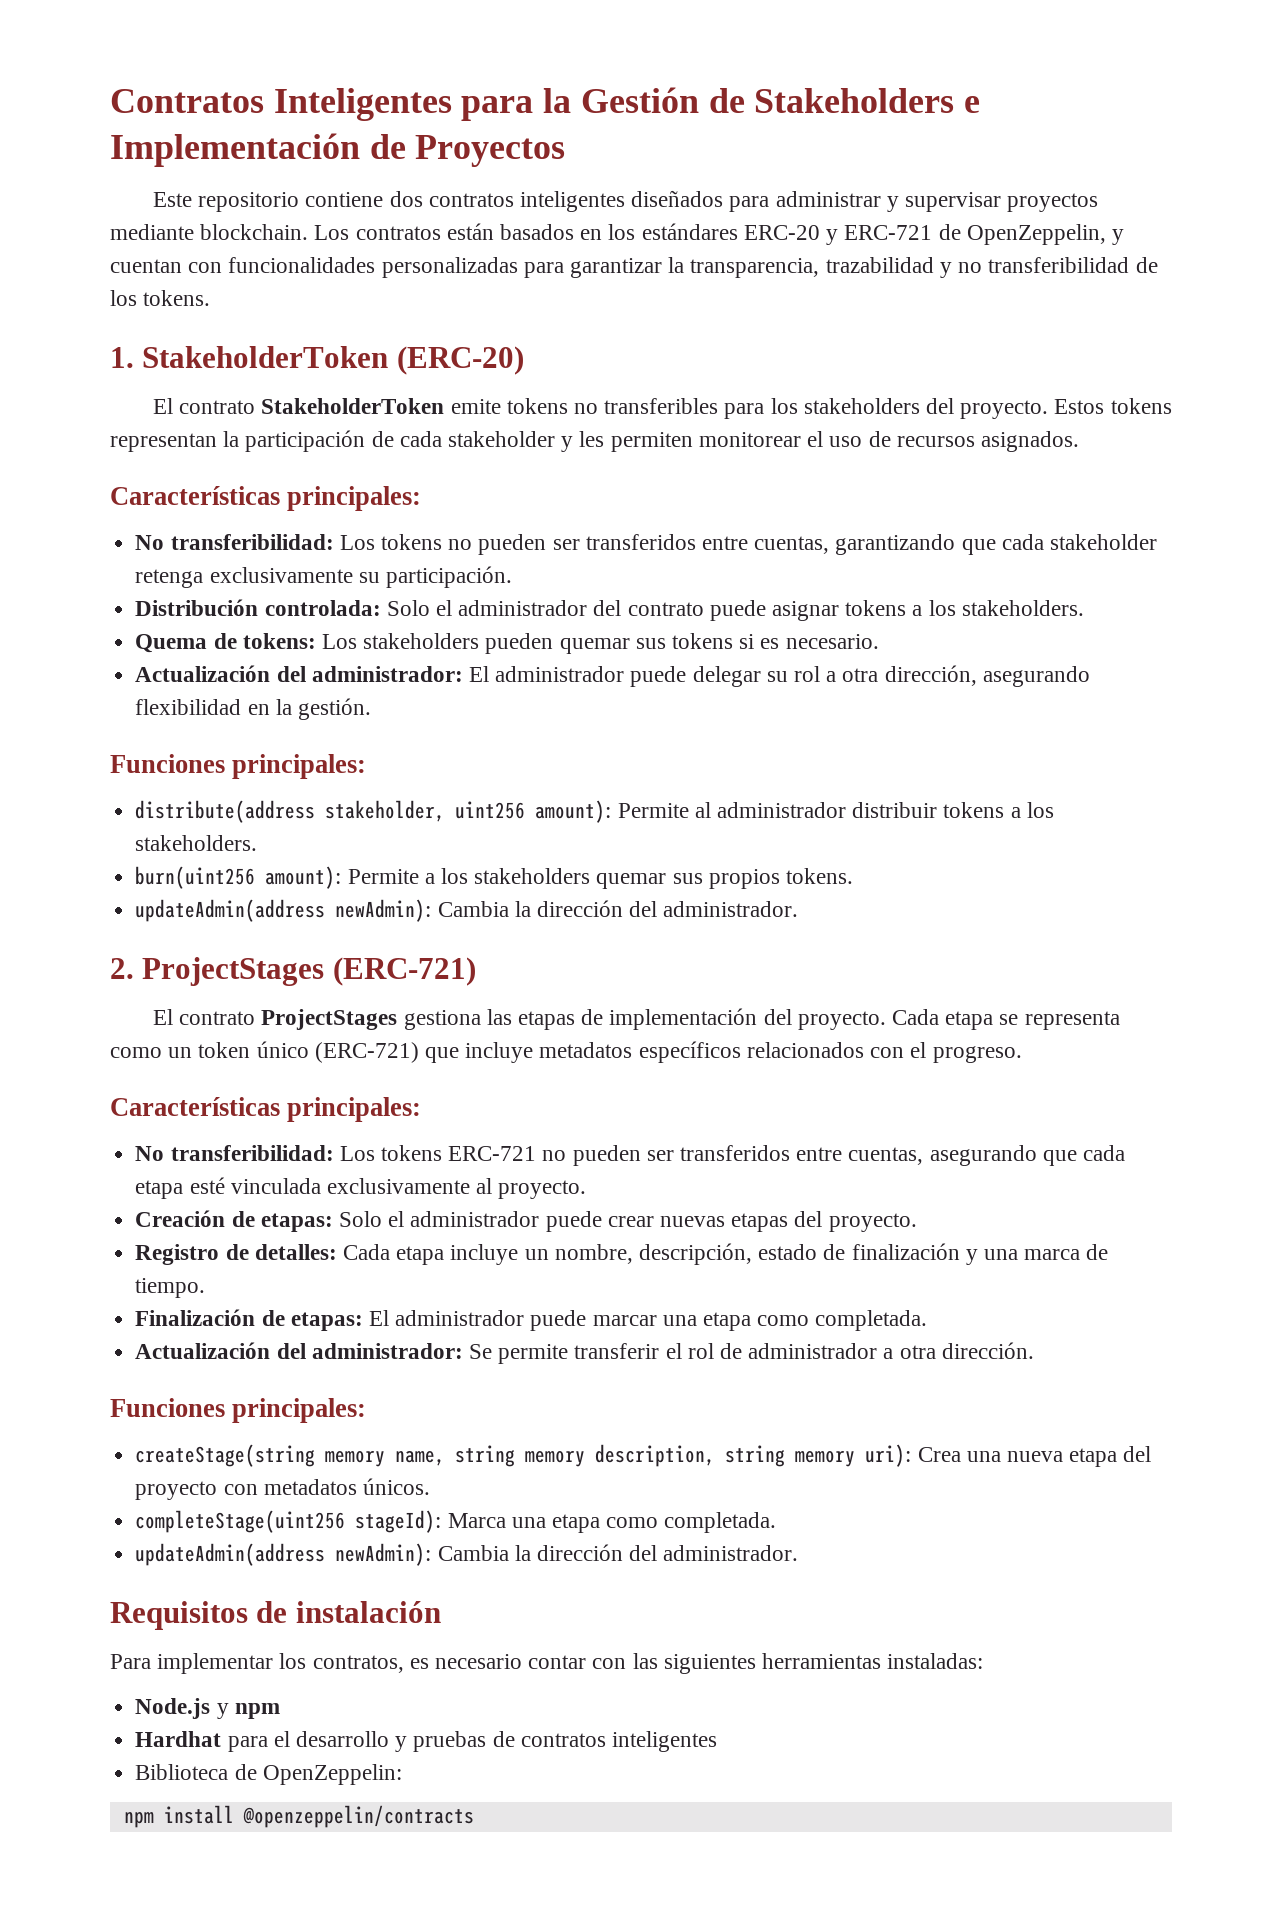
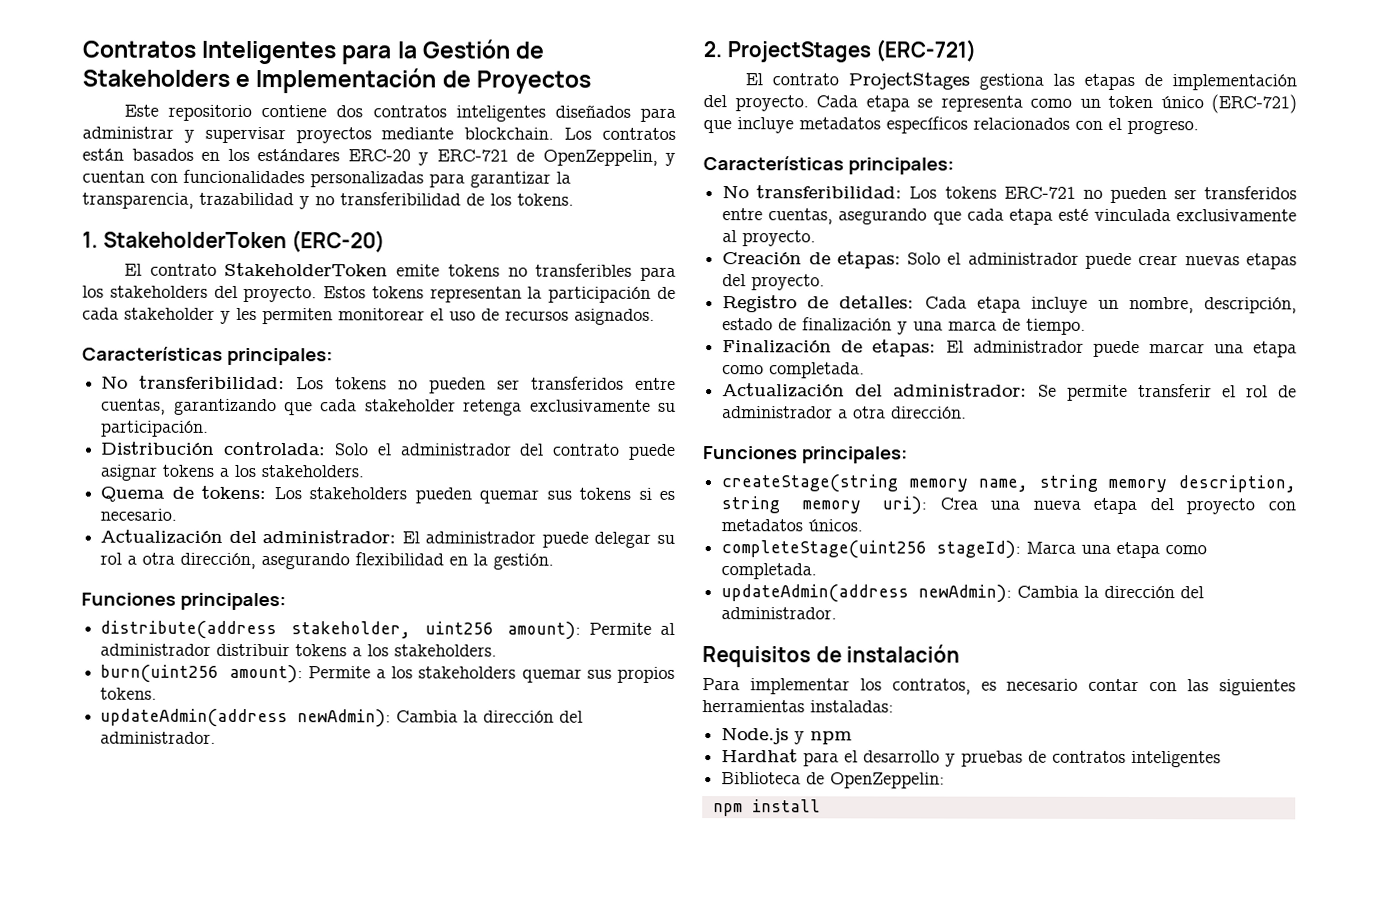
[242,1805,474,1828] @openzeppelin/contracts -> (821, 806) none

